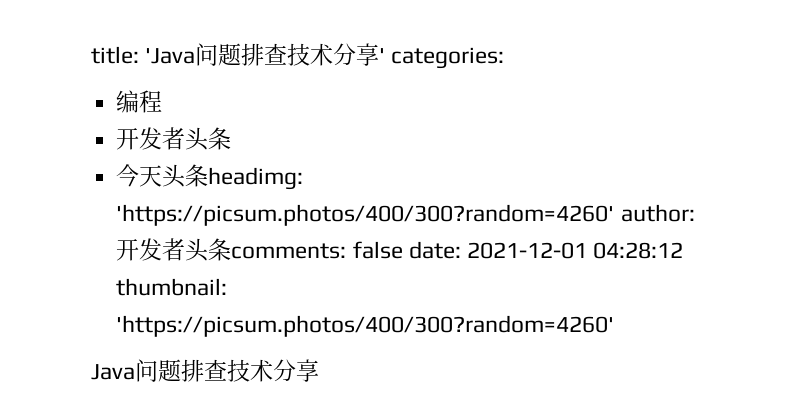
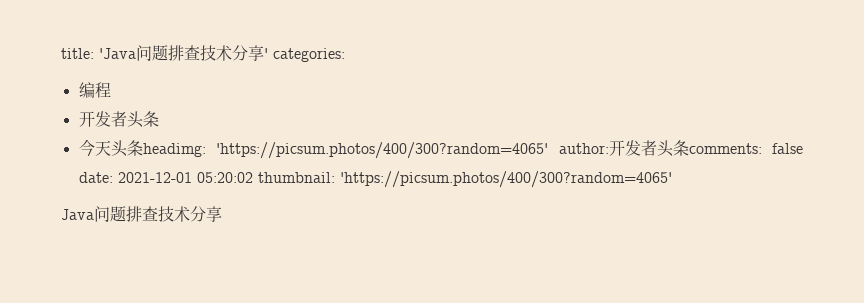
[116,204,615,226] 'https://picsum.photos/400/300?random=4260' -> [216,142,549,159] 'https://picsum.photos/400/300?random=4065'
[593,242,684,259] [116,278,228,296] [116,315,615,337] 04:28:12 thumbnail: 'https://picsum.photos/400/300?random=4260' -> [196,171,672,188] 05:20:02 thumbnail: 'https://picsum.photos/400/300?random=4065'

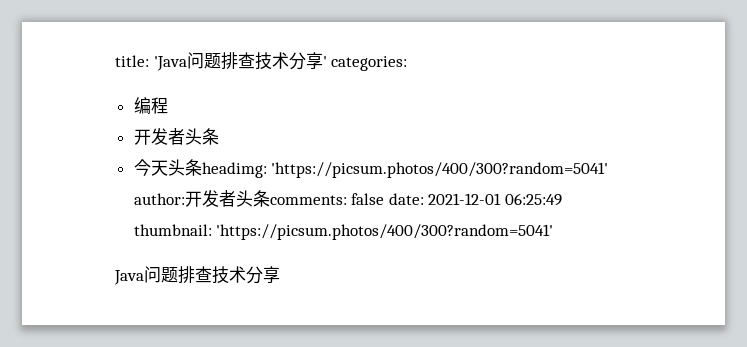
[216,142,549,159] 'https://picsum.photos/400/300?random=4065' -> [271,162,609,178] 'https://picsum.photos/400/300?random=5041'
[196,171,672,188] 05:20:02 thumbnail: 'https://picsum.photos/400/300?random=4065' -> [505,193,563,206] [133,224,554,240] 06:25:49 thumbnail: 'https://picsum.photos/400/300?random=5041'

